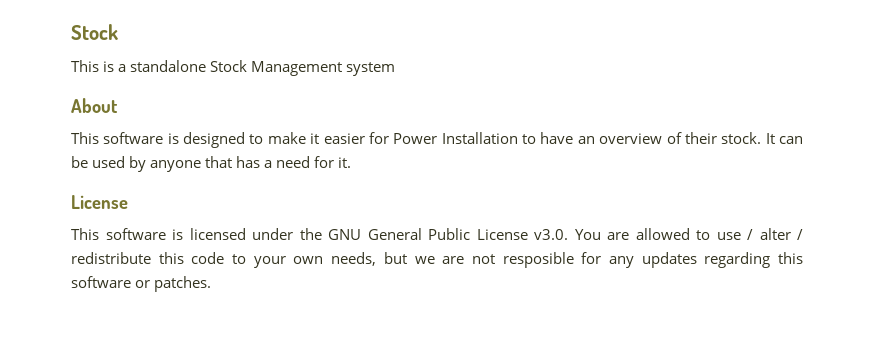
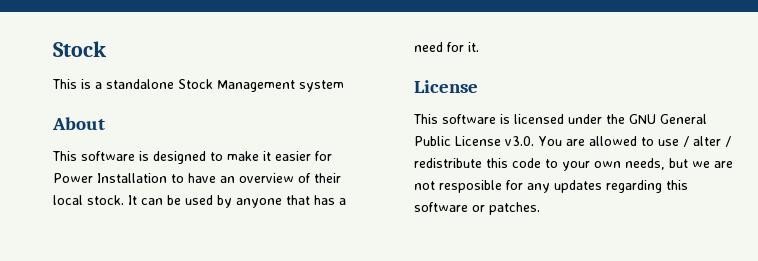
(717, 138) none -> [53,195,83,205] local

